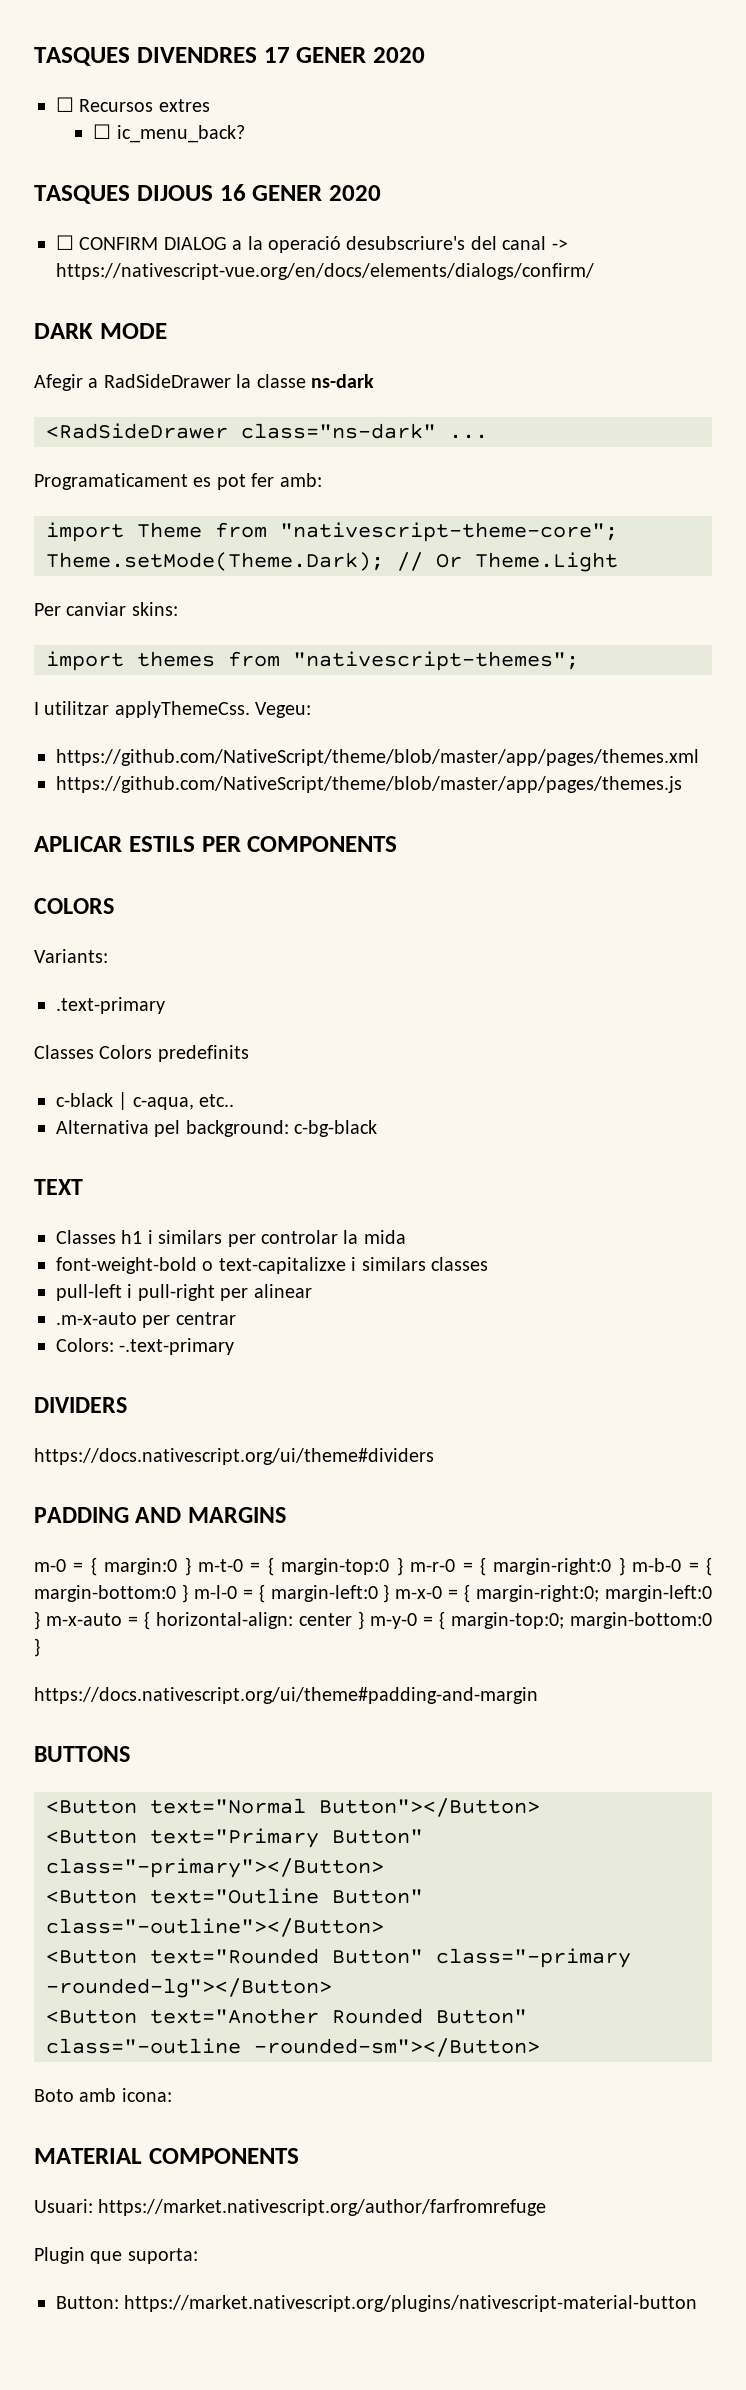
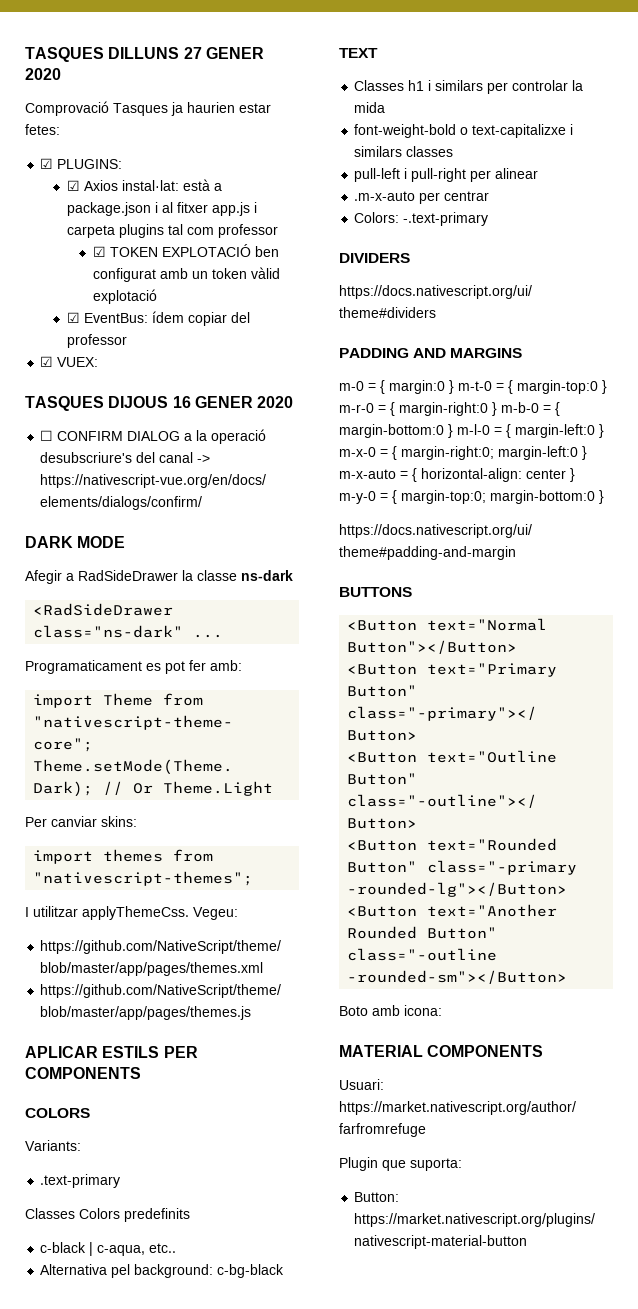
[34,47,425,66] [56,97,210,112] [93,124,245,143] TASQUES DIVENDRES 17 GENER 2020 // ☐ Recursos extres // ☐ ic_menu_back? -> [25,47,264,62] [25,68,61,80] [25,101,271,116] [25,124,60,135] [40,158,123,169] [66,179,222,191] [66,202,257,216] [66,224,278,238] [92,244,279,257] [92,267,280,282] [92,289,157,304] [66,311,250,326] [66,334,127,348] [40,356,99,367] TASQUES DILLUNS 27 GENER 2020 // Comprovació Tasques ja haurien estar fetes: // ☑ PLUGINS: // ☑ Axios instal·lat: està a package.json i al fitxer app.js i carpeta plugins tal com professor // ☑ TOKEN EXPLOTACIÓ ben configurat amb un token vàlid explotació // ☑ EventBus: ídem copiar del professor // ☑ VUEX:

